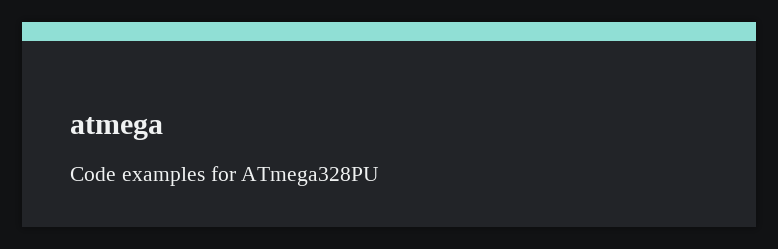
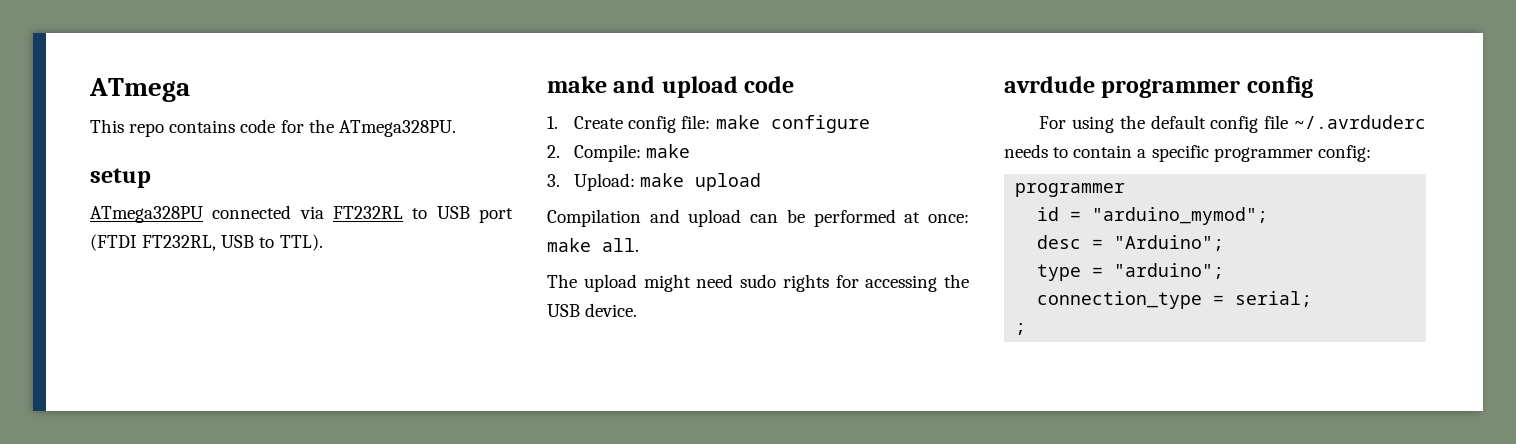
[70,117,163,140] [70,166,380,186] atmega // Code examples for ATmega328PU -> [89,78,190,102] [90,119,456,137] [90,168,151,188] [90,205,513,223] [90,234,323,251] [547,76,795,98] [547,115,870,133] [547,144,691,162] [547,173,762,191] [547,209,969,227] [547,238,639,252] [547,274,969,292] [547,303,638,317] [1004,76,1313,98] [1039,115,1426,133] [1004,144,1371,162] [1015,183,1126,197] [1037,207,1269,225] [1037,235,1225,251] [1037,263,1225,281] [1037,291,1313,309] [1015,323,1027,335] ATmega // This repo contains code for the ATmega328PU. // setup // ATmega328PU connected via FT232RL to USB port (FTDI FT232RL, USB to TTL). // make and upload code // 1. Create config file: make configure // 2. Compile: make // 3. Upload: make upload // Compilation and upload can be performed at once: make all. // The upload might need sudo rights for accessing the USB device. // avrdude programmer config // For using the default config file ~/.avrduderc needs to contain a specific programmer config: // programmer // id = "arduino_mymod"; // desc = "Arduino"; // type = "arduino"; // connection_type = serial; // ;

